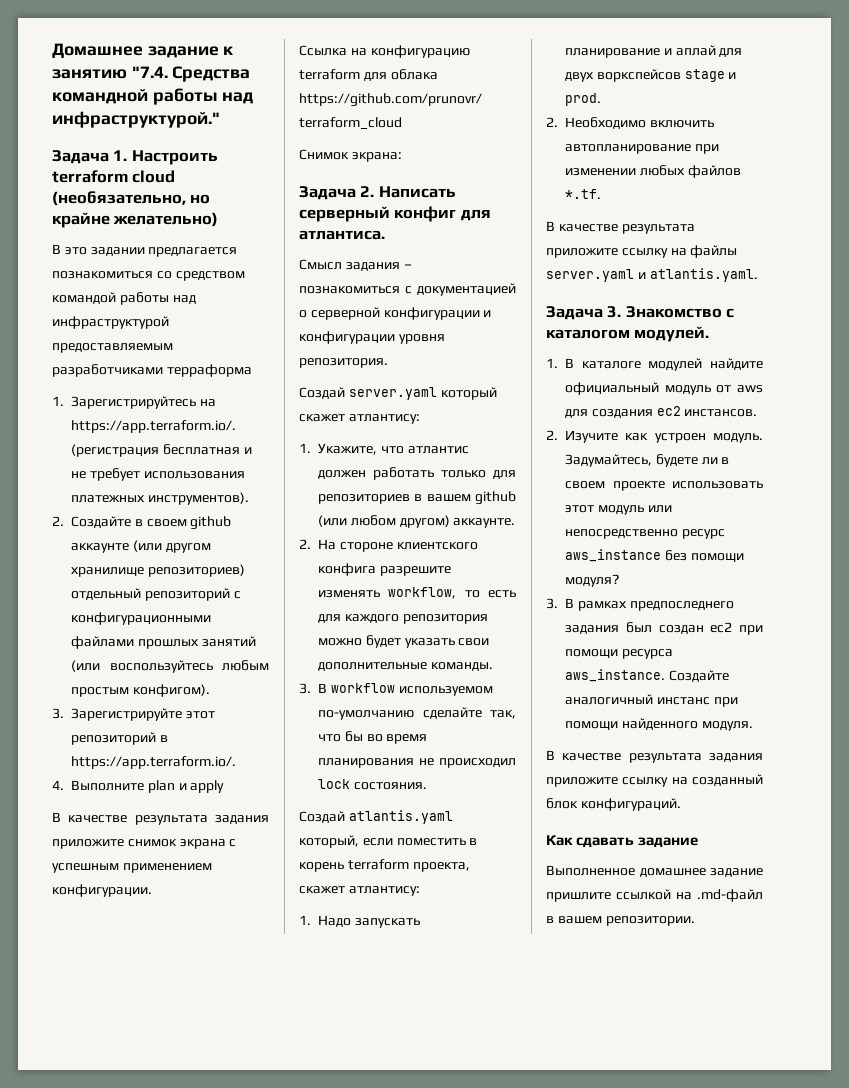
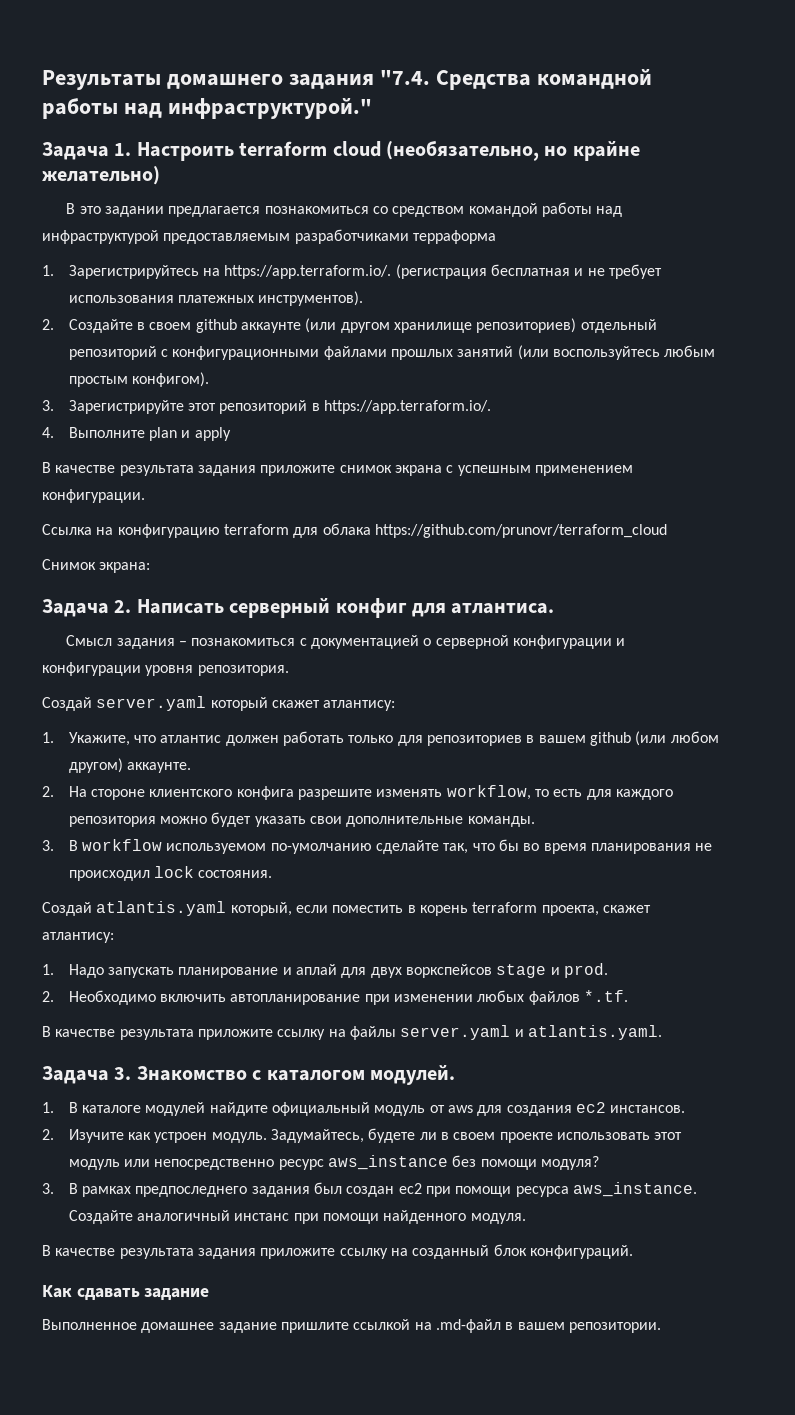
[52,43,235,58] [52,69,127,79] Домашнее задание к занятию -> [42,70,374,90] Результаты домашнего задания

